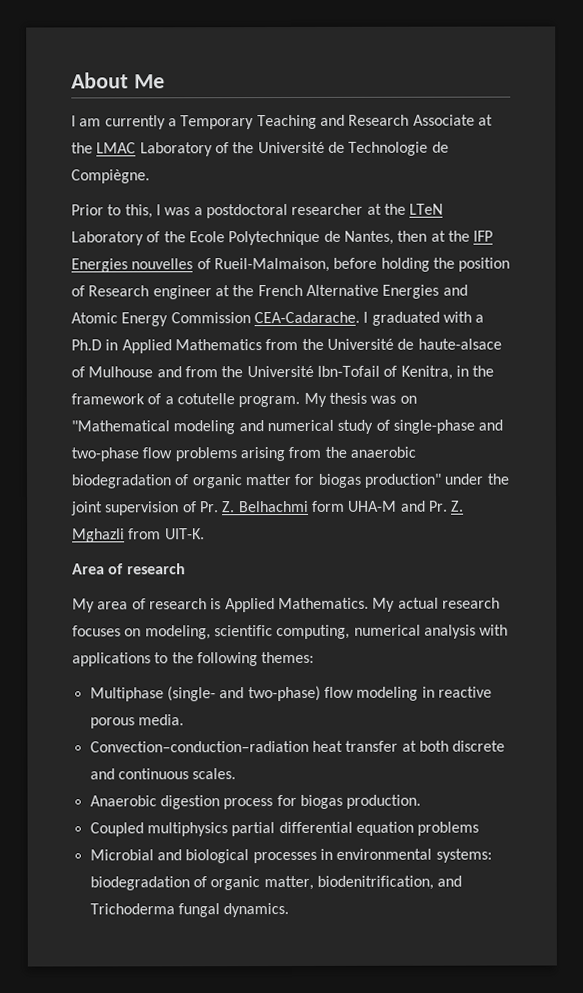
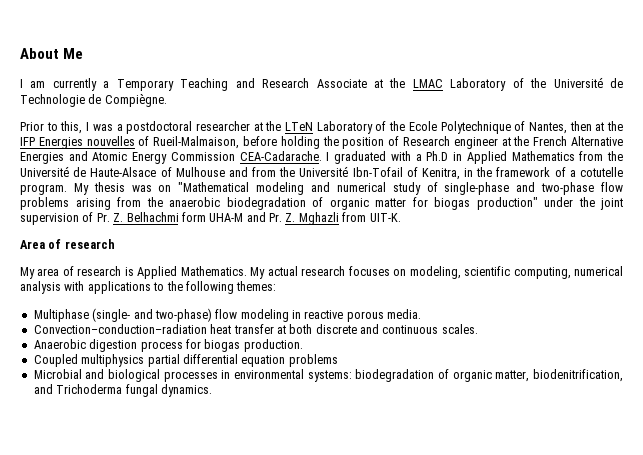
[323,230,341,242] de -> [514,121,526,131] of
[417,338,502,350] haute-alsace -> [90,167,157,177] Haute-Alsace

